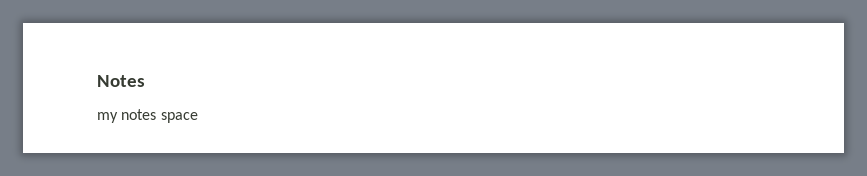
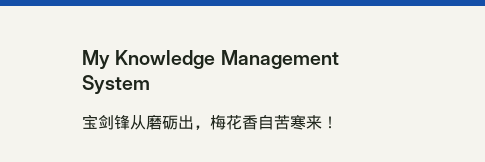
[97,75,145,87] [97,109,198,123] Notes // my notes space -> [82,50,339,69] [82,75,150,94] [82,114,338,130] My Knowledge Management System // 宝剑锋从磨砺出，梅花香自苦寒来！

